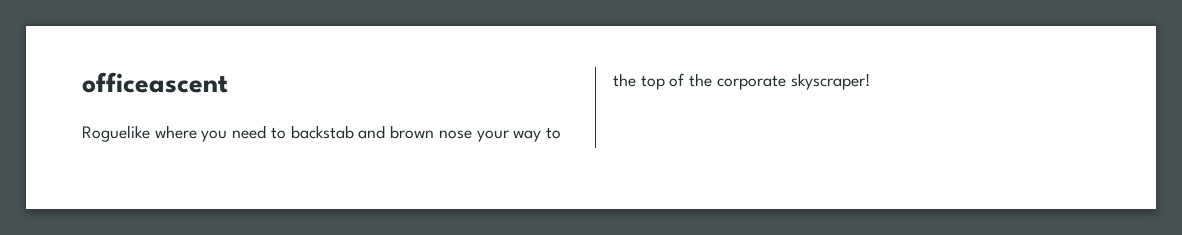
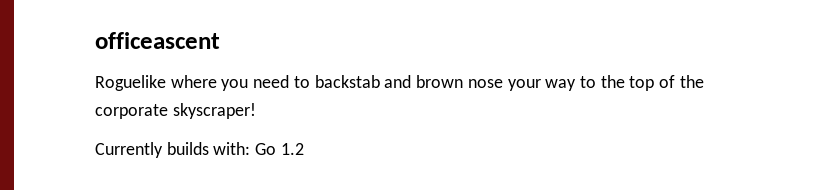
(870, 81) none -> [95,142,304,158] // Currently builds with: Go 1.2

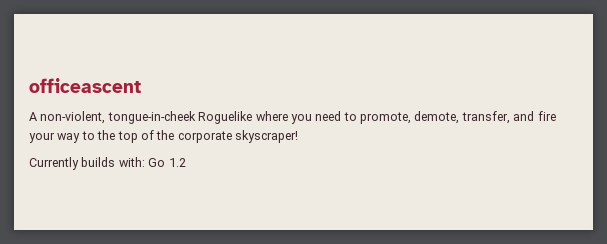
(220, 40) none -> [29,111,196,124] A non-violent, tongue-in-cheek
[314,75,503,88] backstab and brown nose -> [360,111,556,124] promote, demote, transfer, and fire

